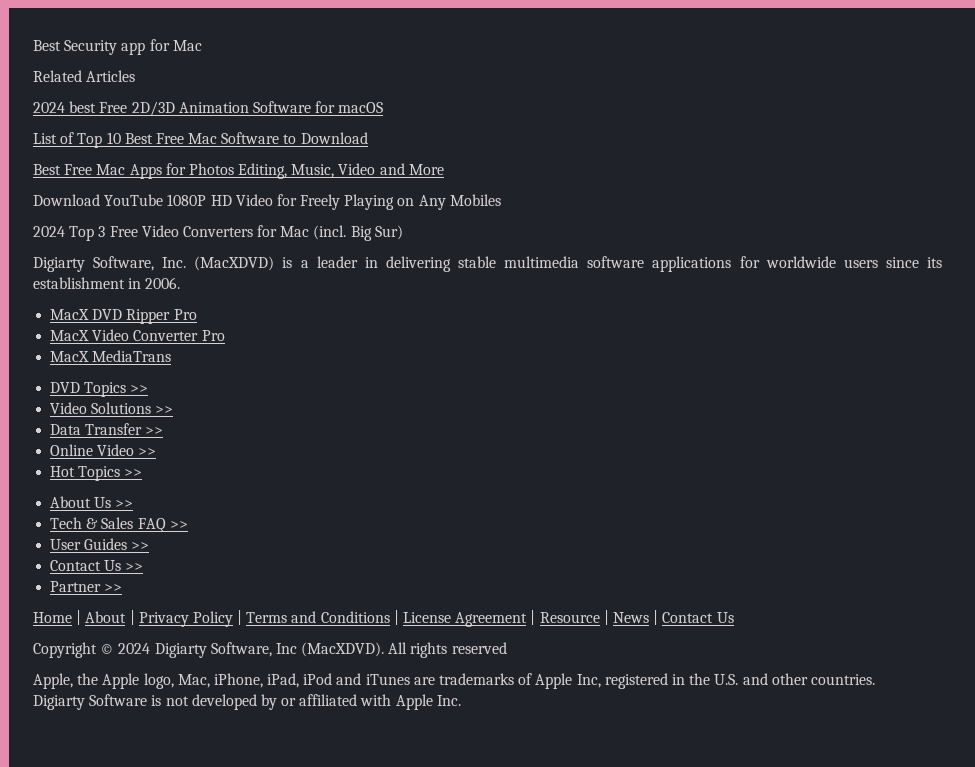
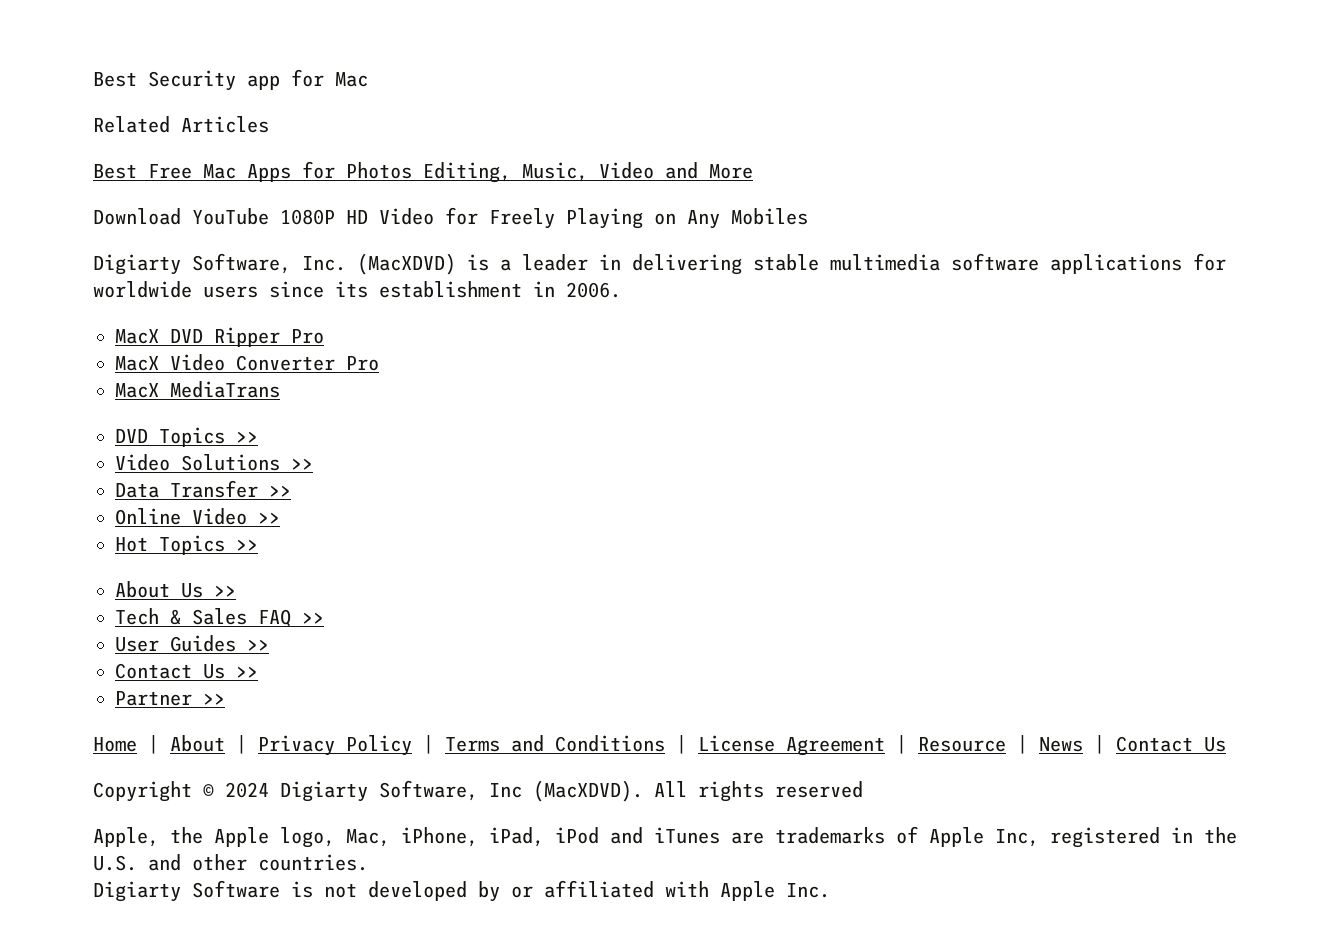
[33,101,384,116] [33,132,368,148] // 2024 best Free 2D/3D Animation Software for macOS // List of Top 10 Best Free Mac Software to Download -> (269, 124) none
[33,225,403,241] // 2024 Top 3 Free Video Converters for Mac (incl. Big Sur) -> (808, 216) none

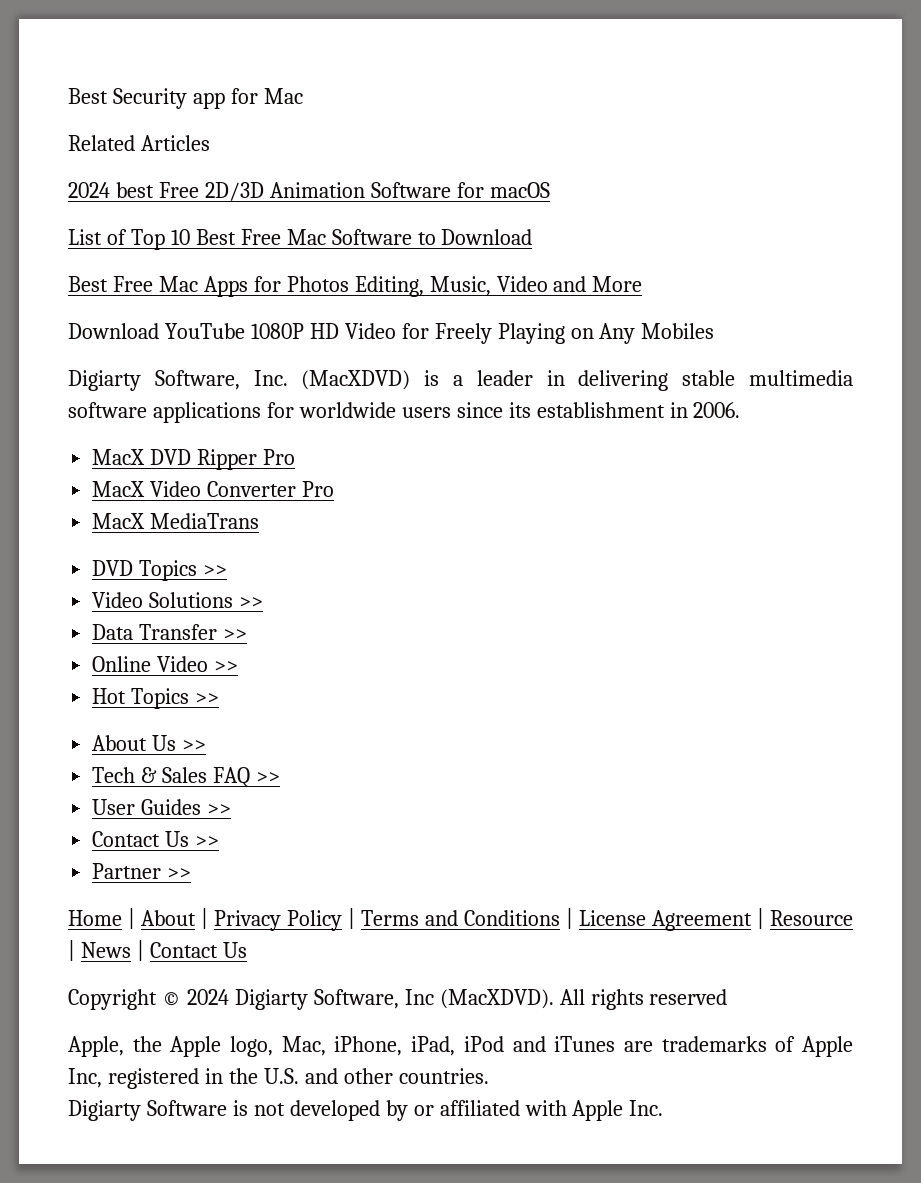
(269, 124) none -> [68,182,550,201] [68,229,533,250] // 2024 best Free 2D/3D Animation Software for macOS // List of Top 10 Best Free Mac Software to Download

